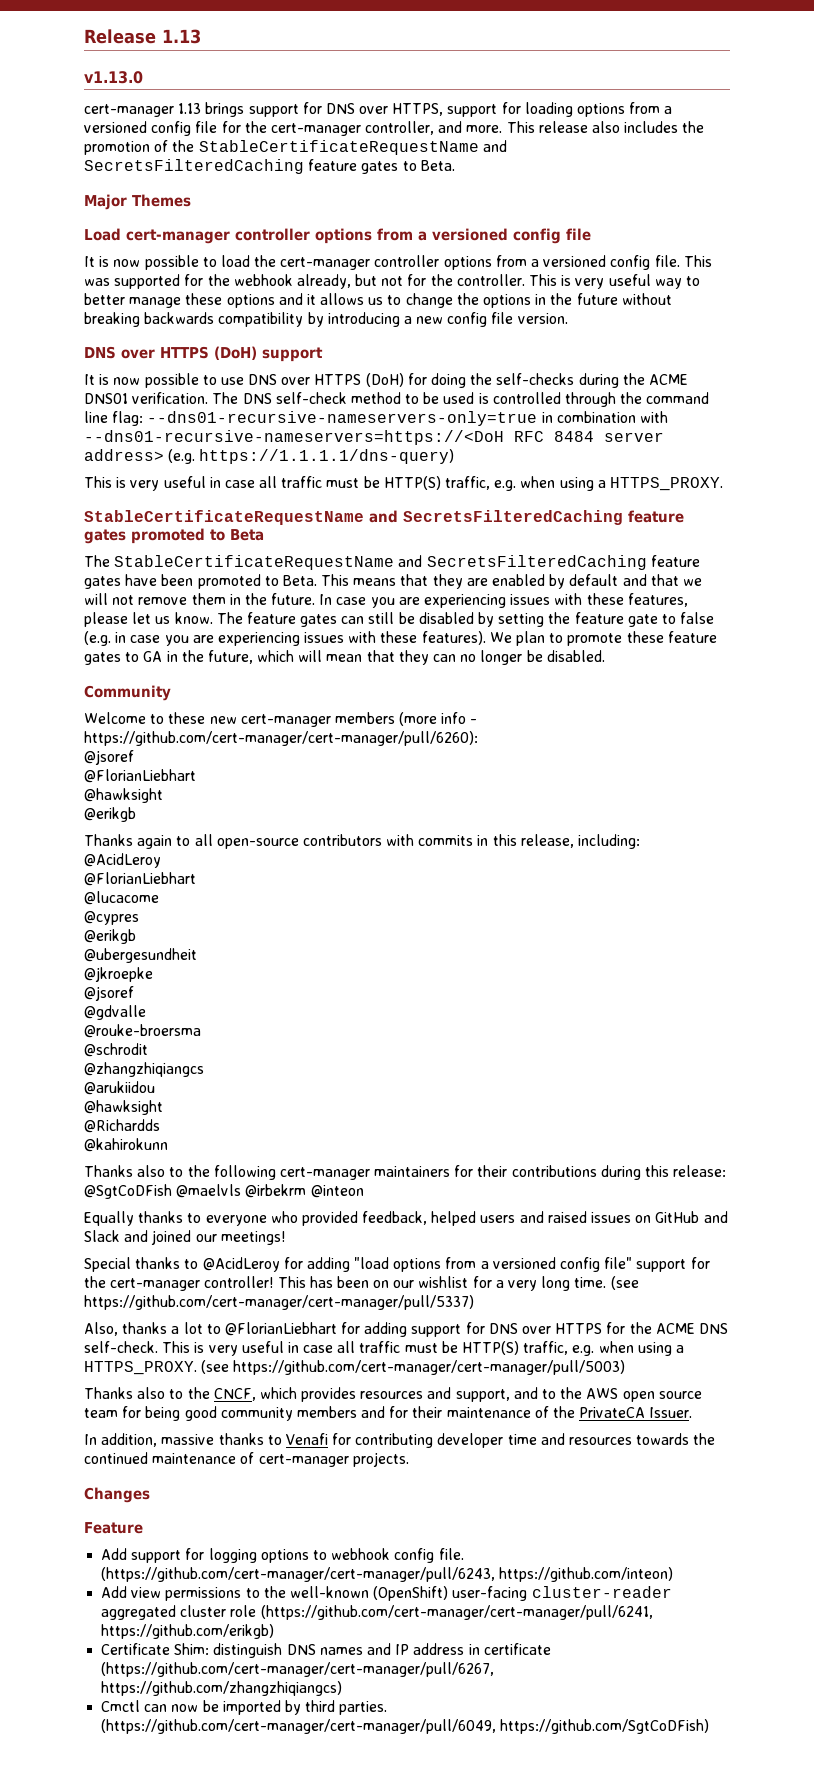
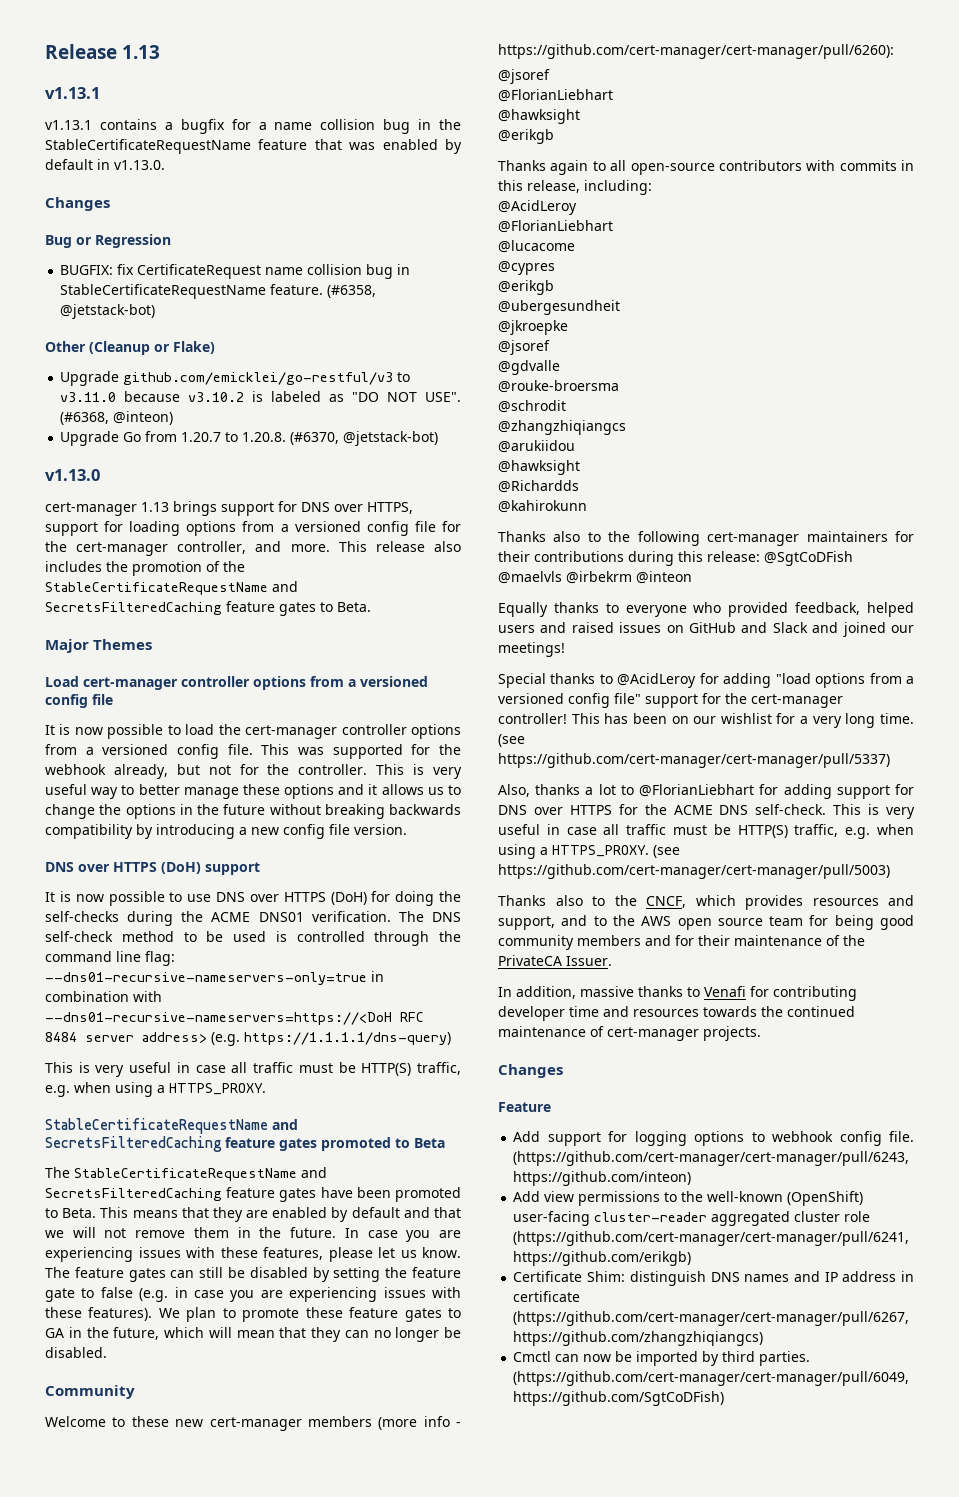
(201, 36) none -> [45,87,100,99] [45,119,461,134] [45,139,462,154] [45,159,165,170] [45,197,110,211] [45,234,171,248] [60,264,411,279] [60,284,377,299] [60,304,156,319] [45,341,215,355] [60,371,411,386] [60,391,461,402] [60,411,174,425] [60,431,439,446] // v1.13.1 // v1.13.1 contains a bugfix for a name collision bug in the StableCertificateRequestName feature that was enabled by default in v1.13.0. // Changes // Bug or Regression // BUGFIX: fix CertificateRequest name collision bug in StableCertificateRequestName feature. (#6358, @jetstack-bot) // Other (Cleanup or Flake) // Upgrade github.com/emicklei/go-restful/v3 to v3.11.0 because v3.10.2 is labeled as "DO NOT USE". (#6368, @inteon) // Upgrade Go from 1.20.7 to 1.20.8. (#6370, @jetstack-bot)

